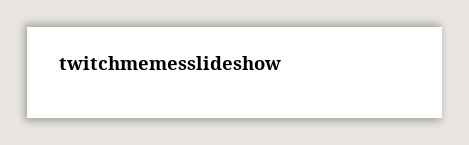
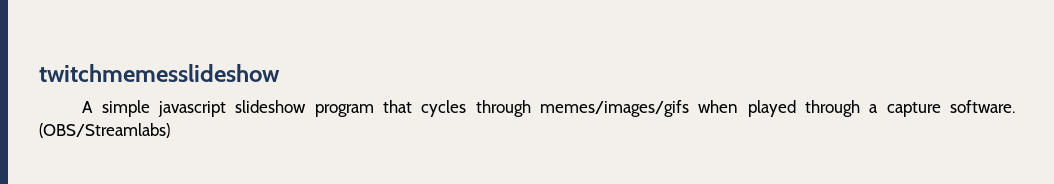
(281, 63) none -> [82,100,1016,117] [39,123,170,138] // A simple javascript slideshow program that cycles through memes/images/gifs when played through a capture software. (OBS/Streamlabs)

